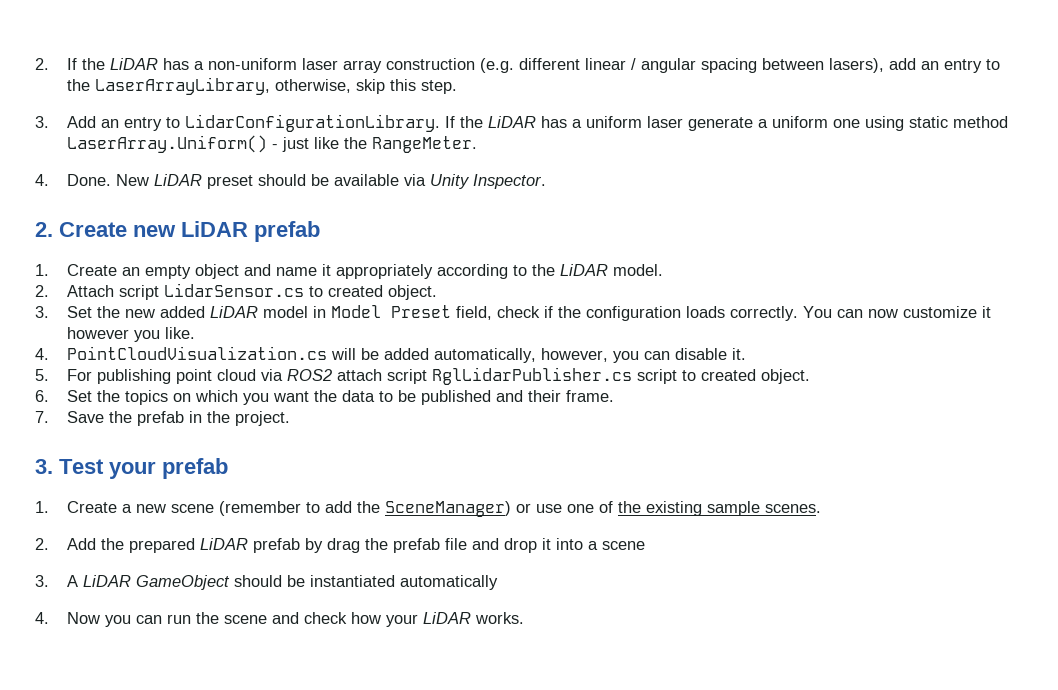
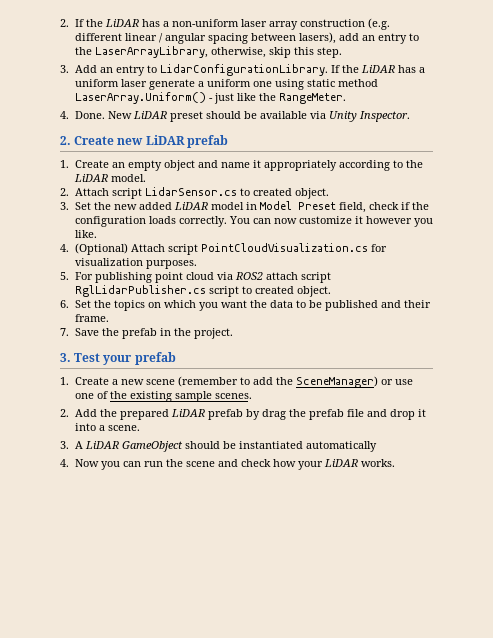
[66,346,746,363] PointCloudVisualization.cs will be added automatically, however, you can disable it. -> [74,243,387,255] [74,258,197,269] (Optional) Attach script PointCloudVisualization.cs for visualization purposes.
[601,541,645,550] scene -> [107,425,140,431] scene.

